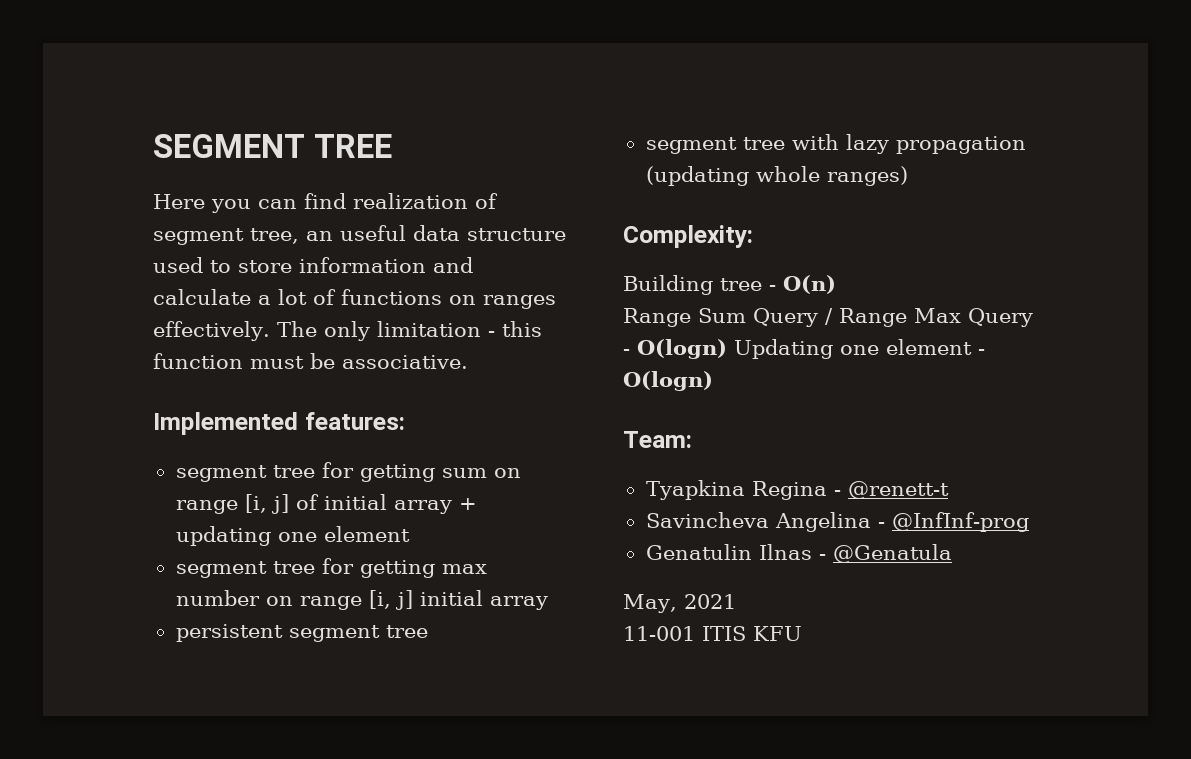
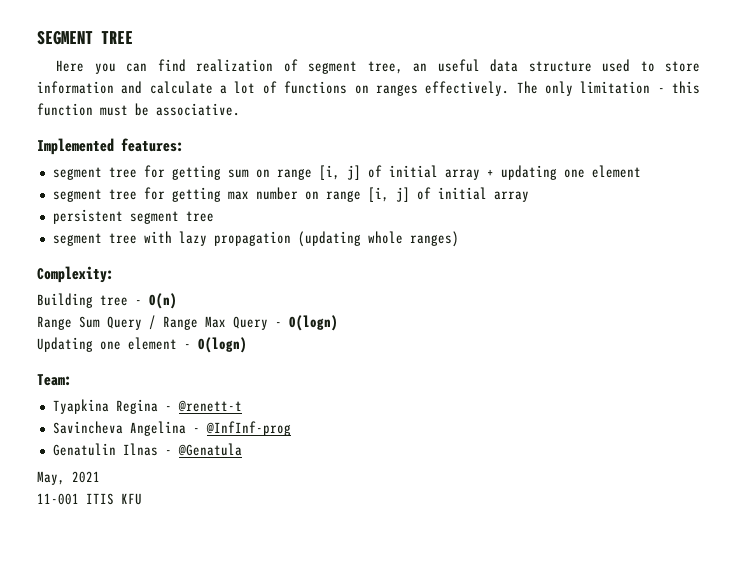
(413, 600) none -> [416,187,431,200] of
(727, 349) none -> (338, 323) //

